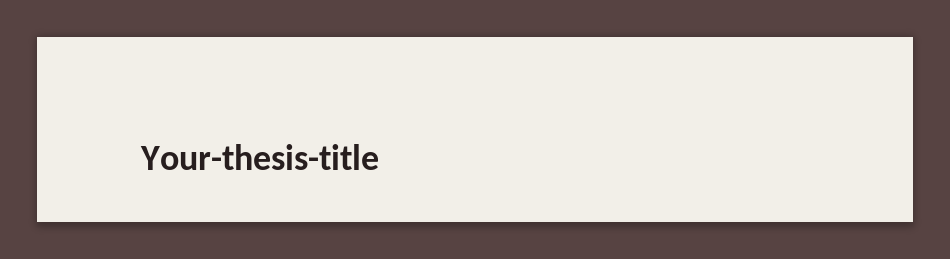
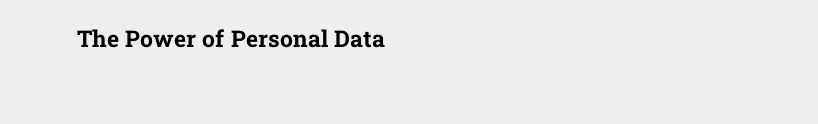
[140,144,379,170] Your-thesis-title -> [77,29,385,48] The Power of Personal Data

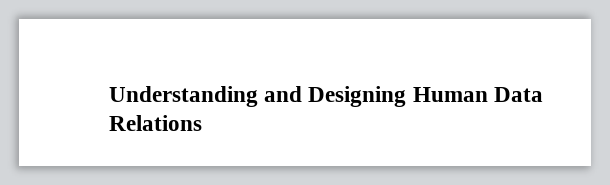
[77,29,385,48] The Power of Personal Data -> [109,86,543,107] [109,115,202,131] Understanding and Designing Human Data Relations

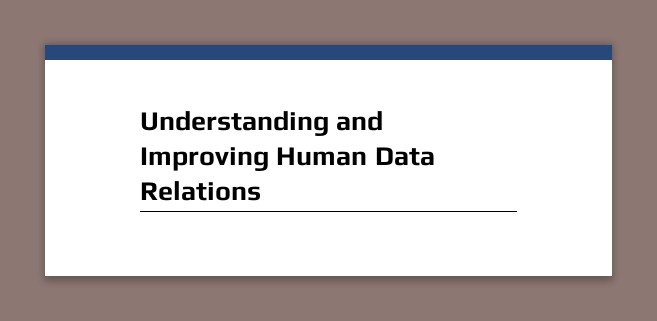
[308,86,407,107] Designing -> [140,147,269,171] Improving

